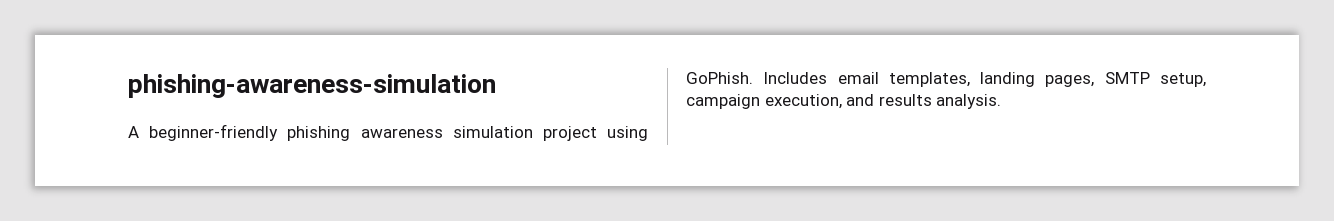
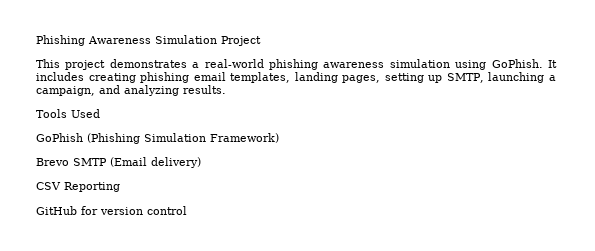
[128,74,496,98] [128,124,279,141] phishing-awareness-simulation // A beginner-friendly -> [36,35,261,46] [36,59,264,70] Phishing Awareness Simulation Project // This project demonstrates a real-world
[542,126,597,141] project -> (450, 63) none
[763,72,1206,87] [686,94,1002,109] Includes email templates, landing pages, SMTP setup, campaign execution, and results analysis. -> [547,60,557,68] [36,72,556,83] [36,85,226,96] [36,109,100,118] [36,133,279,144] [36,157,201,168] [36,182,120,192] [36,206,187,215] It includes creating phishing email templates, landing pages, setting up SMTP, launching a campaign, and analyzing results. // Tools Used // GoPhish (Phishing Simulation Framework) // Brevo SMTP (Email delivery) // CSV Reporting // GitHub for version control

